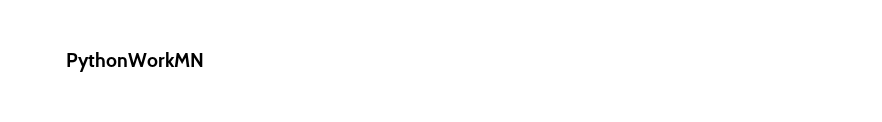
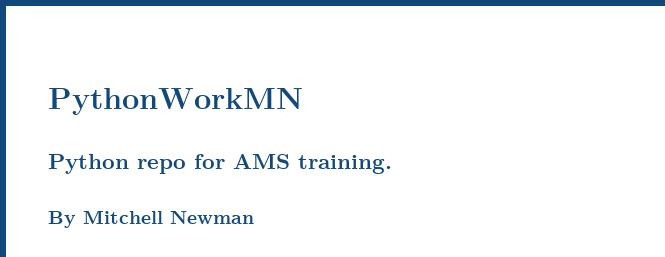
(204, 62) none -> [48,154,392,174] [48,210,254,228] // Python repo for AMS training. // By Mitchell Newman

